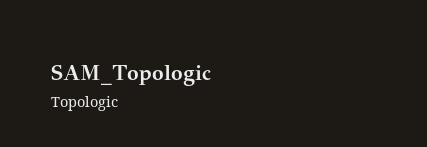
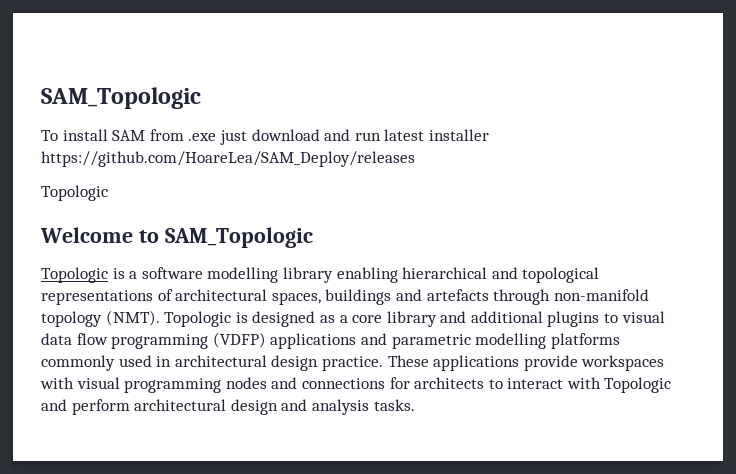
[51,64,211,86] [51,96,118,111] SAM_Topologic // Topologic -> [41,87,201,109] [41,129,489,145] [41,151,415,167] [41,185,108,201] [40,227,313,248] [41,267,600,283] [41,289,649,305] [41,310,665,327] [41,332,620,349] [41,355,665,371] [40,377,672,393] [41,399,415,415] SAM_Topologic // To install SAM from .exe just download and run latest installer https://github.com/HoareLea/SAM_Deploy/releases // Topologic // Welcome to SAM_Topologic // Topologic is a software modelling library enabling hierarchical and topological representations of architectural spaces, buildings and artefacts through non-manifold topology (NMT). Topologic is designed as a core library and additional plugins to visual data flow programming (VDFP) applications and parametric modelling platforms commonly used in architectural design practice. These applications provide workspaces with visual programming nodes and connections for architects to interact with Topologic and perform architectural design and analysis tasks.

